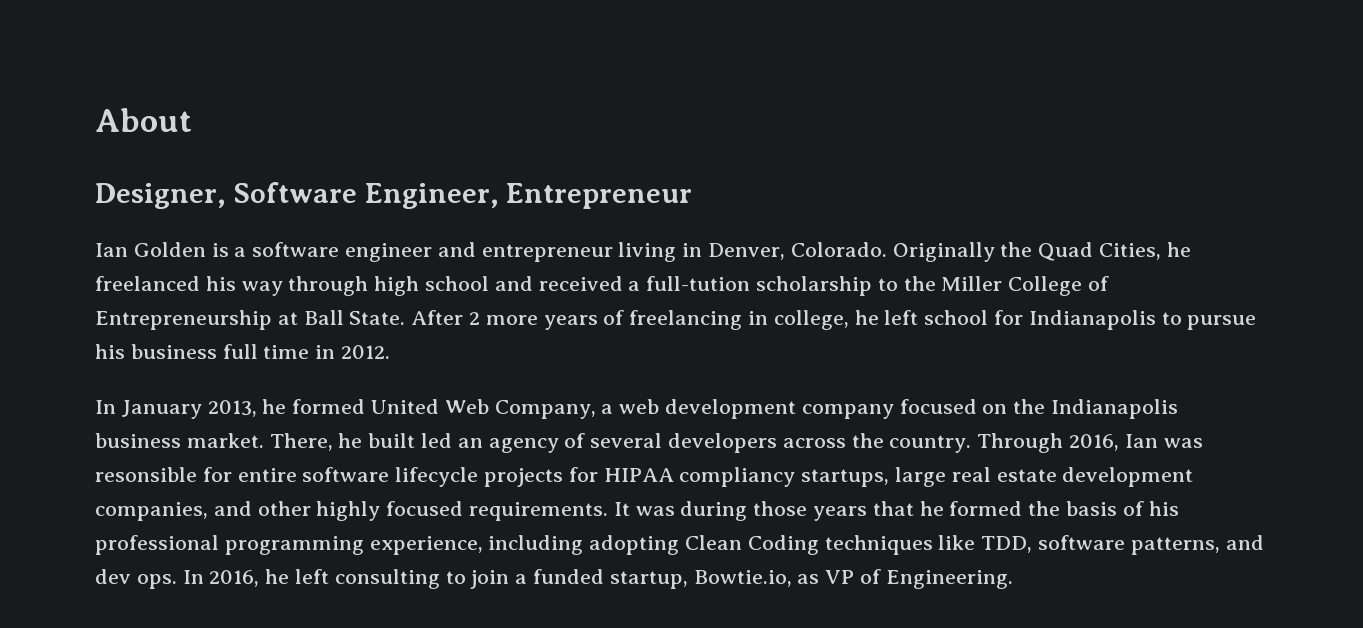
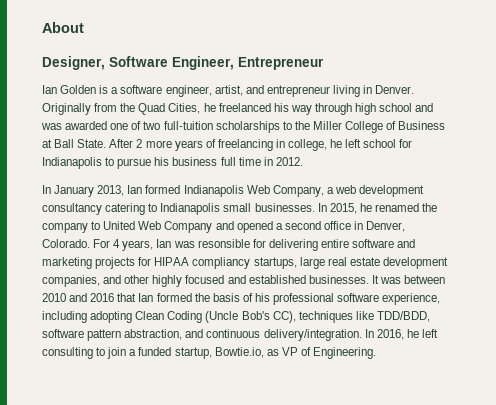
[345,243,433,262] engineer -> [165,85,243,97] engineer, artist,
[708,242,995,262] Denver, Colorado. Originally -> [375,85,415,94] [42,103,118,115] Denver. Originally from
[538,276,873,296] received a full-tution scholarship -> [41,121,280,133] was awarded one of two full-tuition scholarships
[95,310,272,330] Entrepreneurship -> [398,121,446,130] Business
[262,399,440,414] he formed United -> [127,185,244,197] Ian formed Indianapolis
[801,399,1179,419] [95,433,1120,453] company focused on the Indianapolis business market. There, he built led an agency of several developers across the country. Through 2016, -> [42,203,438,215] [42,221,406,233] [42,239,154,251] consultancy catering to Indianapolis small businesses. In 2015, he renamed the company to United Web Company and opened a second office in Denver, Colorado. For 4 years,
(232, 474) none -> [268,239,318,251] delivering
[395,467,479,487] lifecycle -> [397,239,416,248] [42,257,92,269] and marketing
[469,501,944,521] requirements. It was during those years that he -> [227,275,446,284] [42,293,154,302] and established businesses. It was between 2010 and 2016 that Ian
[224,536,364,555] programming -> [337,293,380,302] software
[824,535,1264,555] [95,569,177,589] techniques like TDD, software patterns, and dev ops. -> [205,311,430,323] [42,329,362,341] (Uncle Bob's CC), techniques like TDD/BDD, software pattern abstraction, and continuous delivery/integration.

